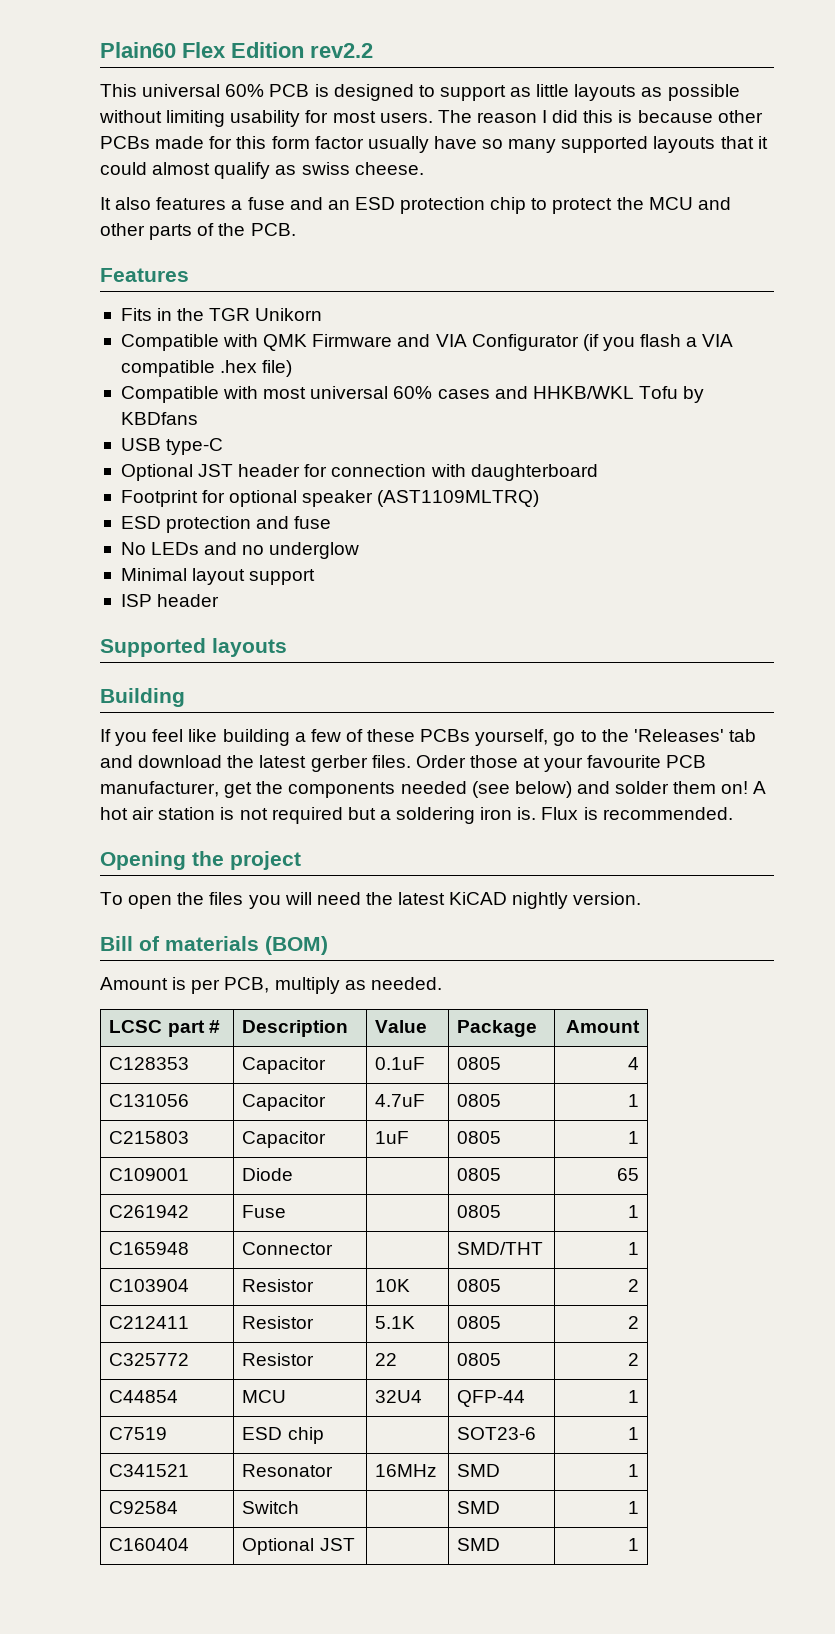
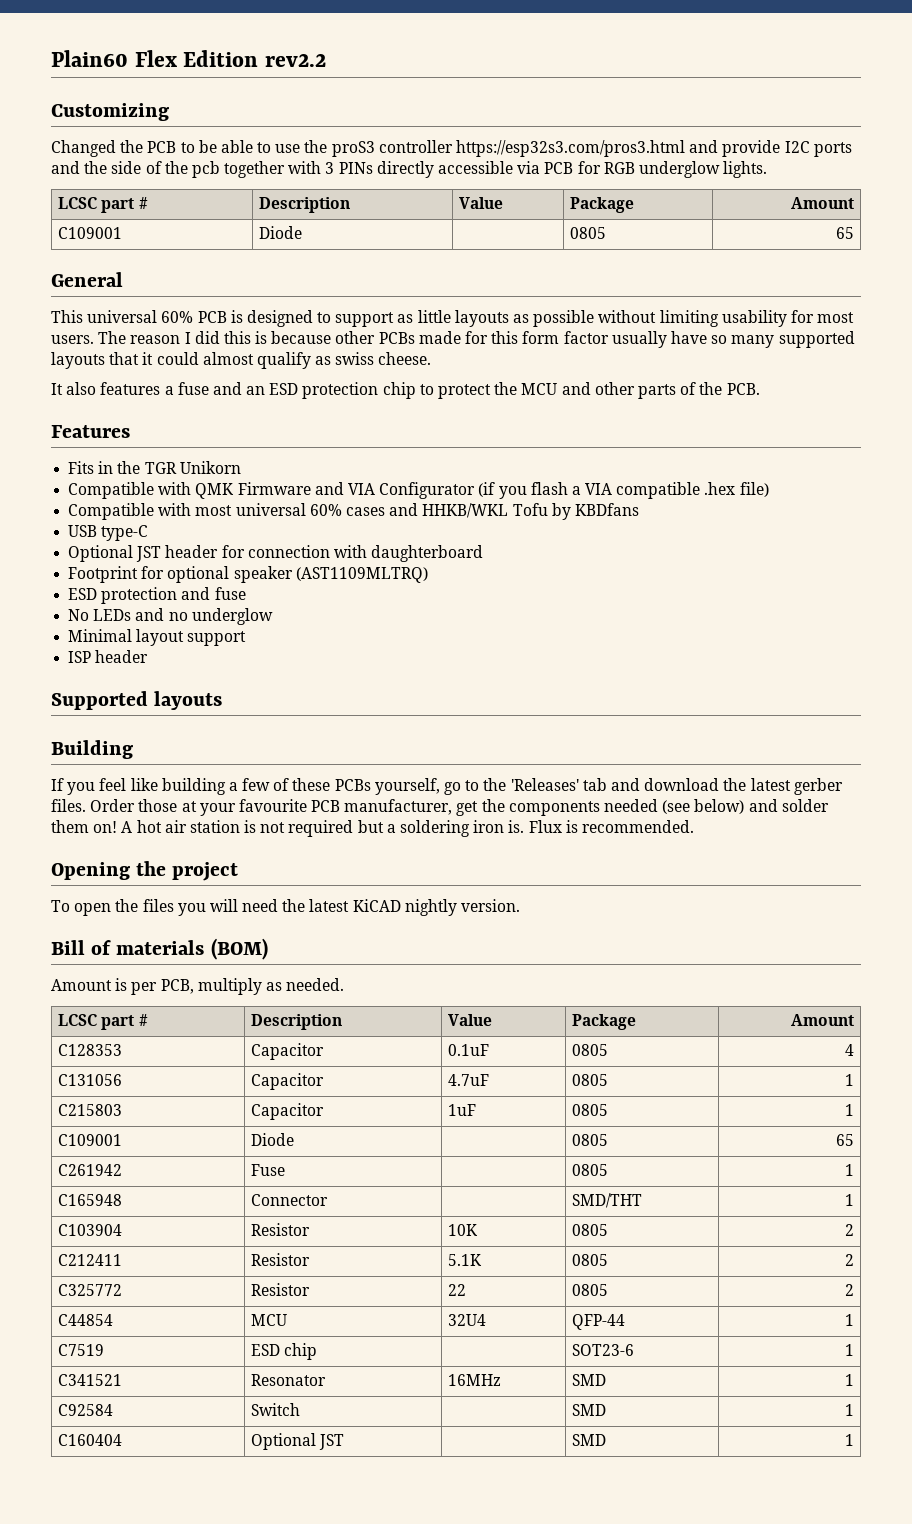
(373, 50) none -> [51,103,169,121] [51,140,852,157] [51,161,768,178] [58,197,148,213] [259,197,351,213] [459,197,504,209] [570,197,635,213] [790,197,854,209] [58,227,123,239] [259,226,303,239] [570,227,607,239] [835,227,854,239] [51,272,123,287] // Customizing // Changed the PCB to be able to use the proS3 controller https://esp32s3.com/pros3.html and provide I2C ports and the side of the pcb together with 3 PINs directly accessible via PCB for RGB underglow lights. // LCSC part # | Description | Value | Package | Amount // C109001 | Diode | | 0805 | 65 // General

